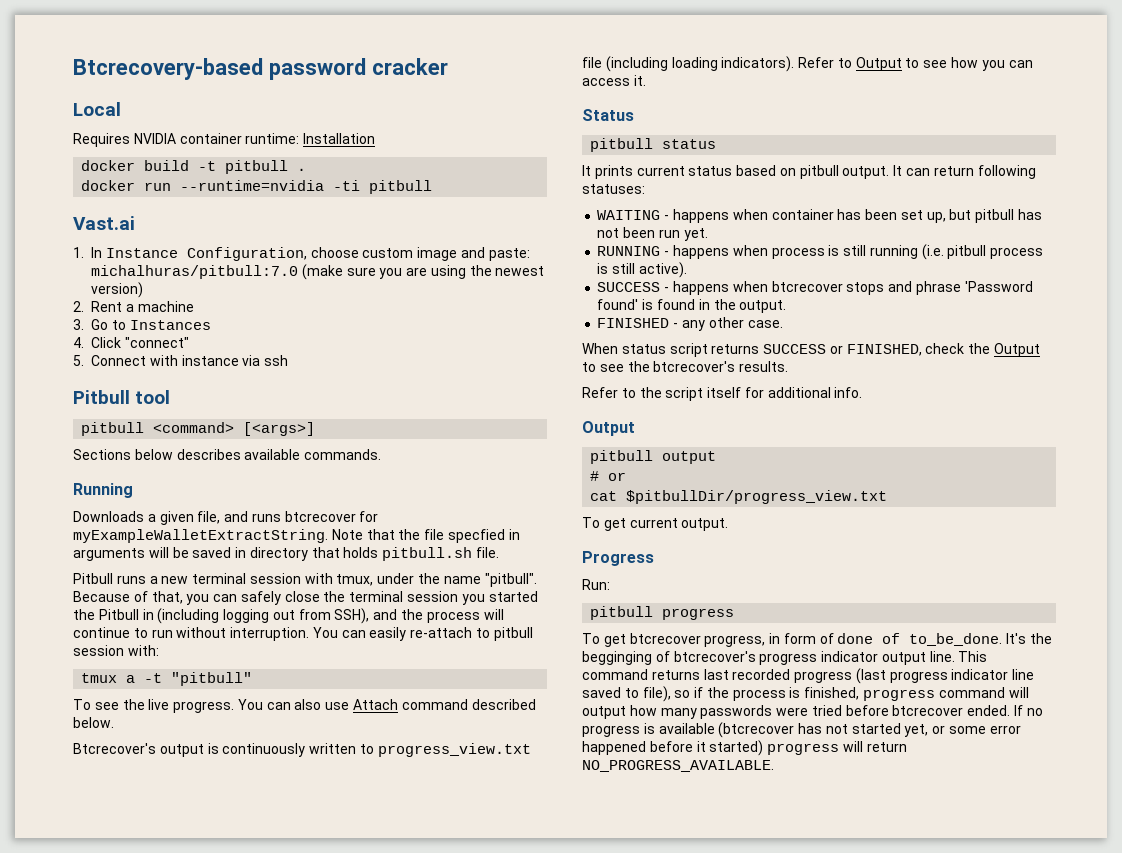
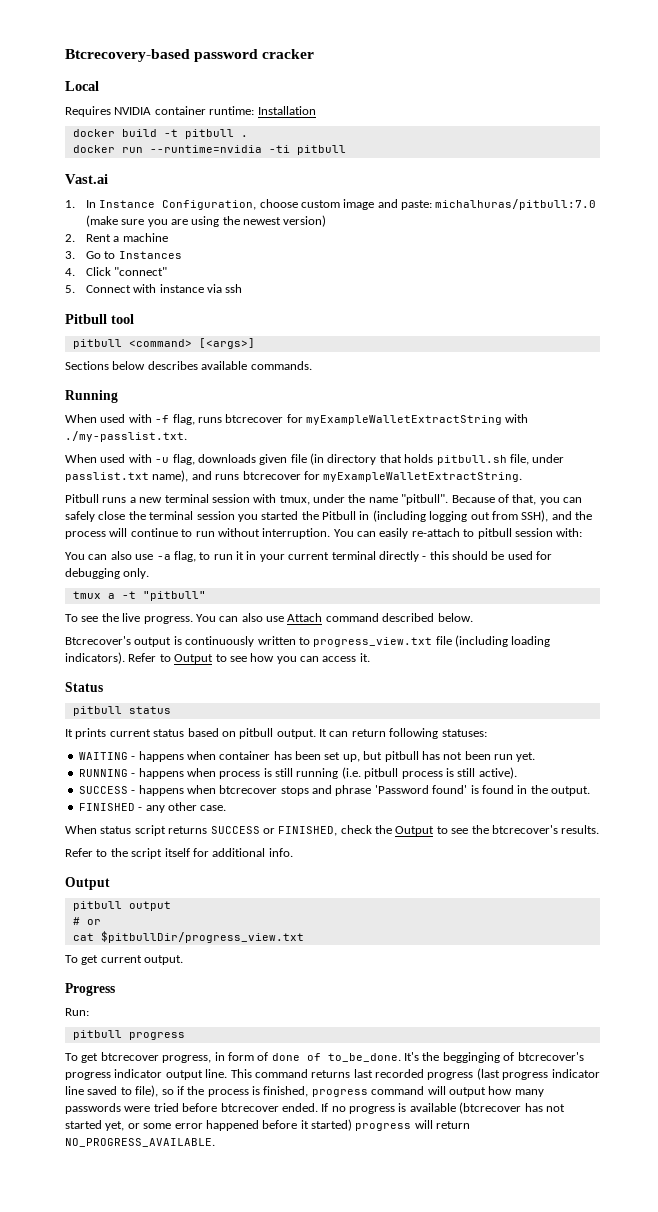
[73,511,221,525] Downloads a given file, -> [65,414,529,425] [65,431,187,442] [65,453,565,465] [65,470,189,482] When used with -f flag, runs btcrecover for myExampleWalletExtractString with ./my-passlist.txt. // When used with -u flag, downloads given file (in directory that holds pitbull.sh file, under passlist.txt name),
[331,529,520,543] [73,547,500,561] Note that the file specfied in arguments will be saved in directory that holds pitbull.sh file. -> (523, 477) none
(159, 650) none -> [65,551,553,562] [65,568,150,579] // You can also use -a flag, to run it in your current terminal directly - this should be used for debugging only.

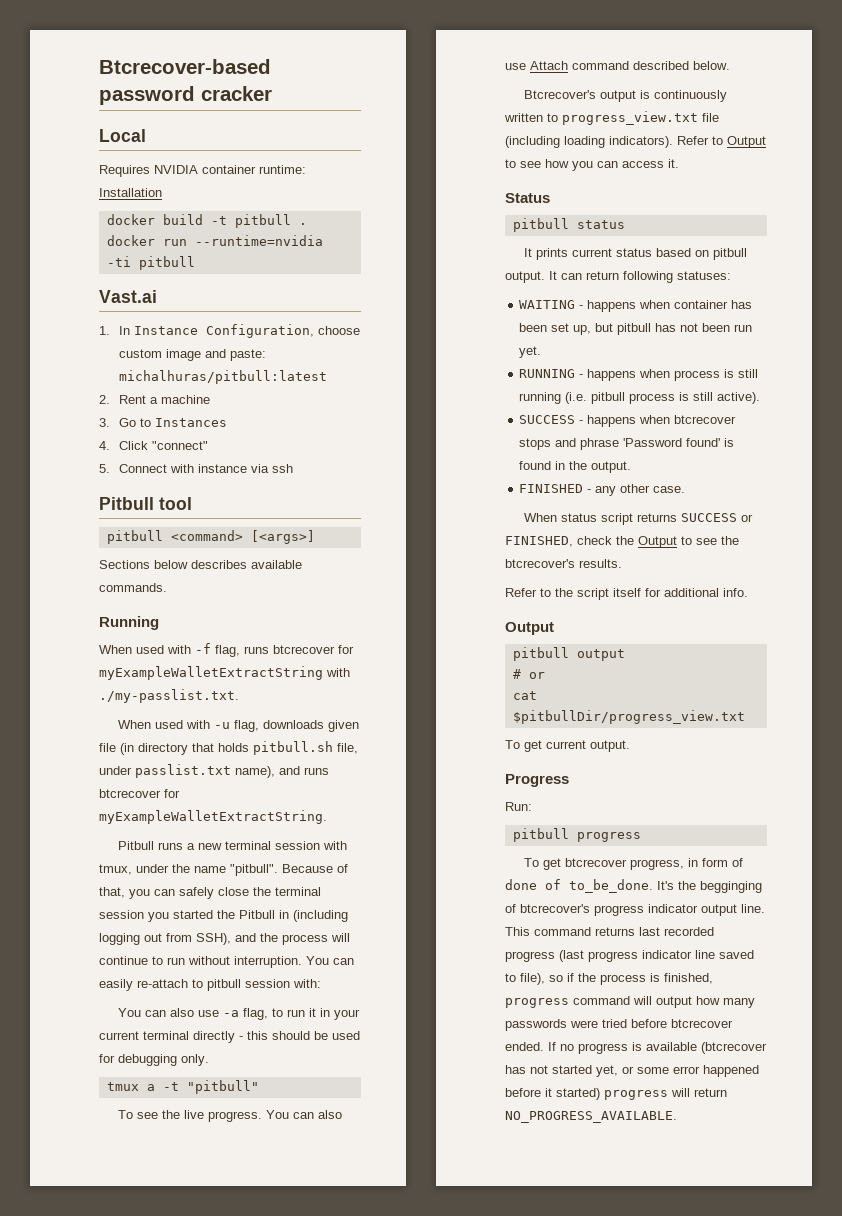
[65,49,190,62] Btcrecovery-based -> [99,59,271,74] Btcrecover-based
[435,199,597,210] [85,215,327,227] michalhuras/pitbull:7.0 (make sure you are using the newest version) -> [118,370,327,384] michalhuras/pitbull:latest

